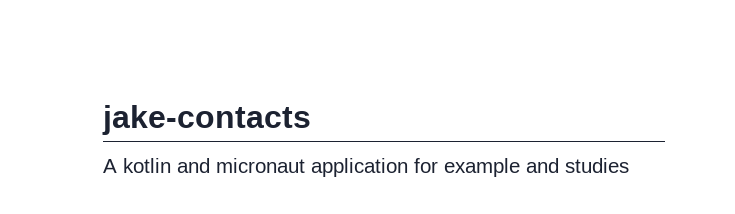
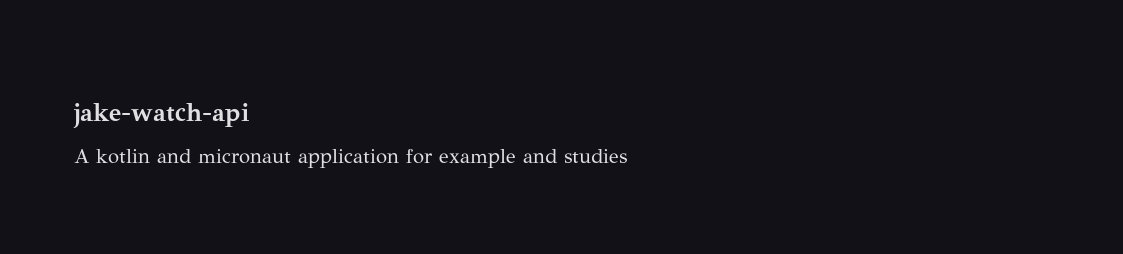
[102,105,311,135] jake-contacts -> [73,103,249,128] jake-watch-api

